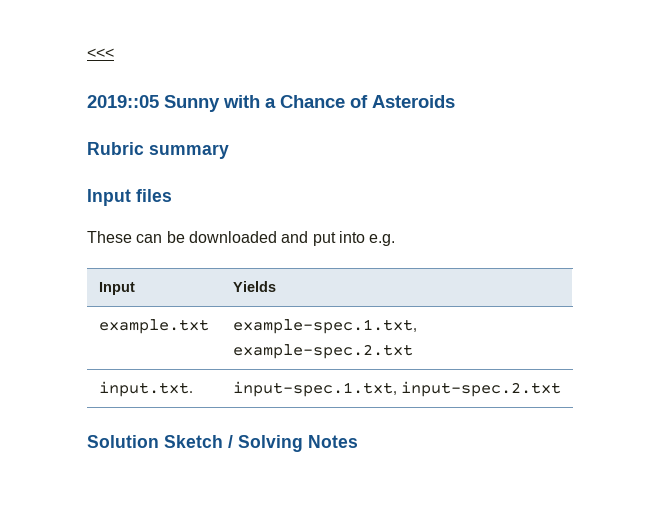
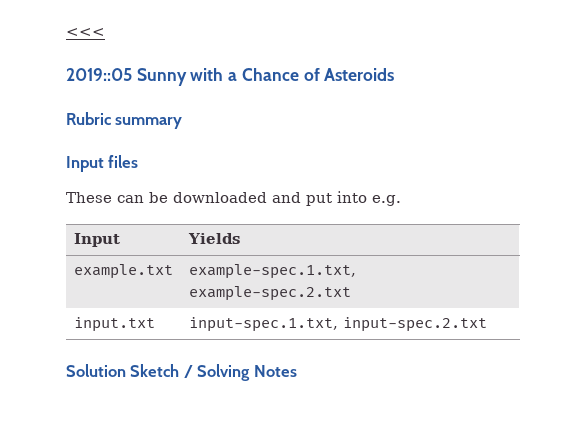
[98,381,193,397] input.txt. -> [73,317,155,332] input.txt

